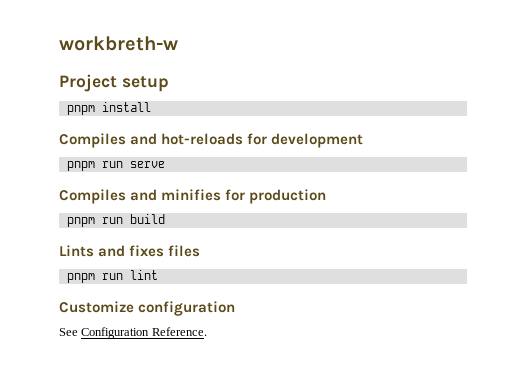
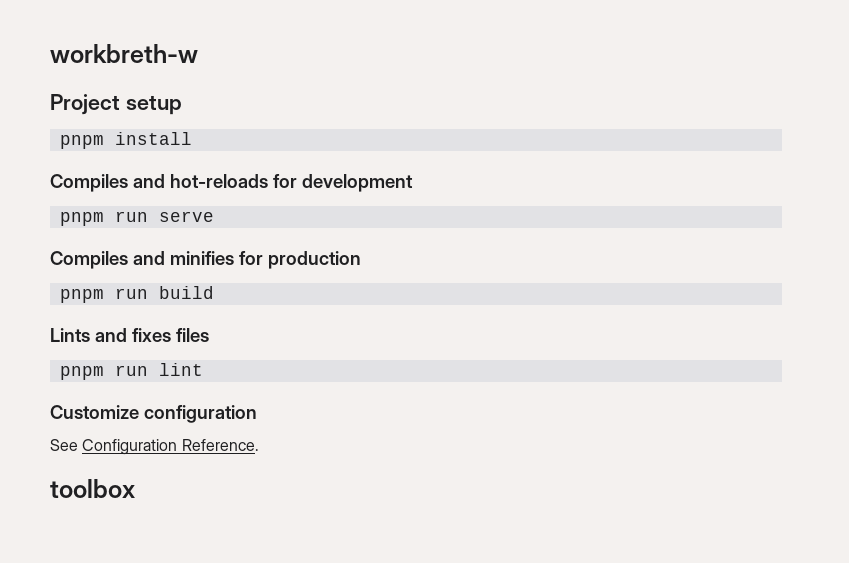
(207, 331) none -> [50,479,135,498] // toolbox

